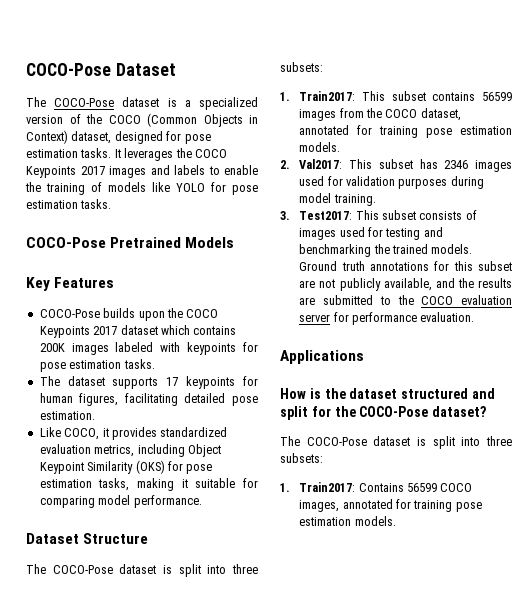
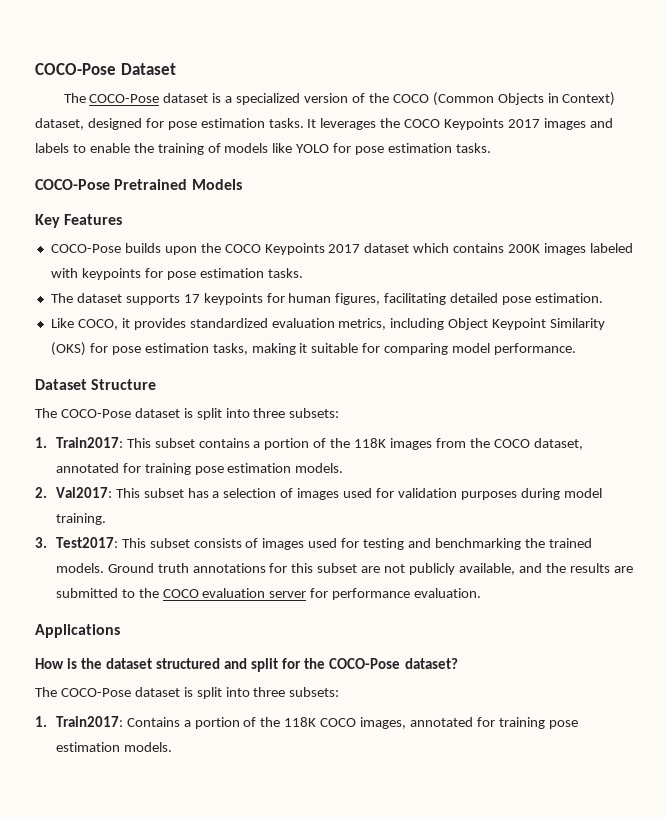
[482,92,512,101] 56599 -> [253,438,387,450] a portion of the 118K
[444,160,469,169] 2346 -> [212,488,294,498] a selection of
[407,483,438,492] 56599 -> [183,717,317,729] a portion of the 118K

